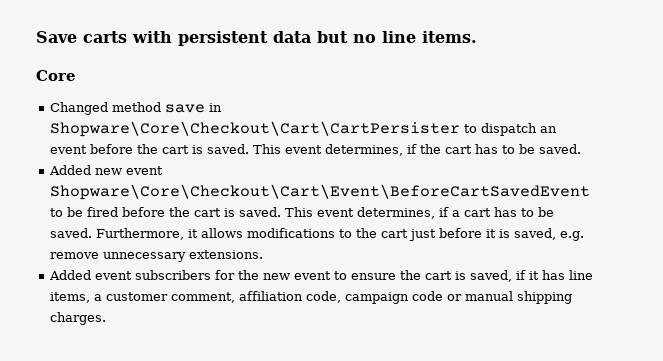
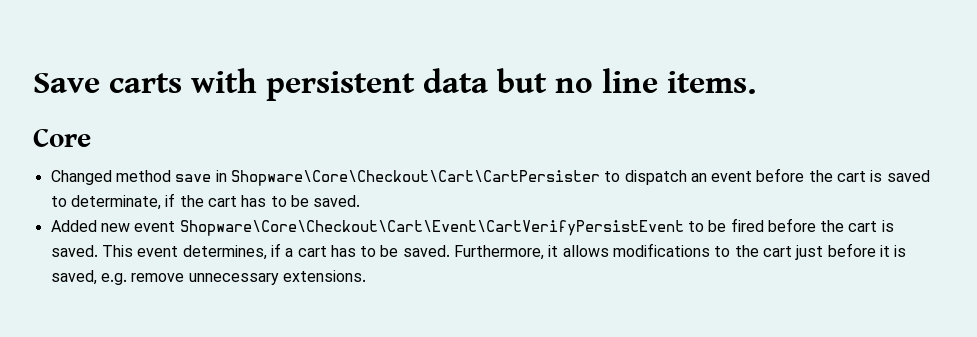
[207,144,404,156] saved. This event determines, -> [886,170,930,182] [50,195,161,210] saved to determinate,
[50,184,591,200] Shopware\Core\Checkout\Cart\Event\BeforeCartSavedEvent -> [179,220,684,236] Shopware\Core\Checkout\Cart\Event\CartVerifyPersistEvent
[49,270,594,282] [50,291,573,304] [50,312,107,325] // Added event subscribers for the new event to ensure the cart is saved, if it has line items, a customer comment, affiliation code, campaign code or manual shipping charges. -> (366, 276) none

